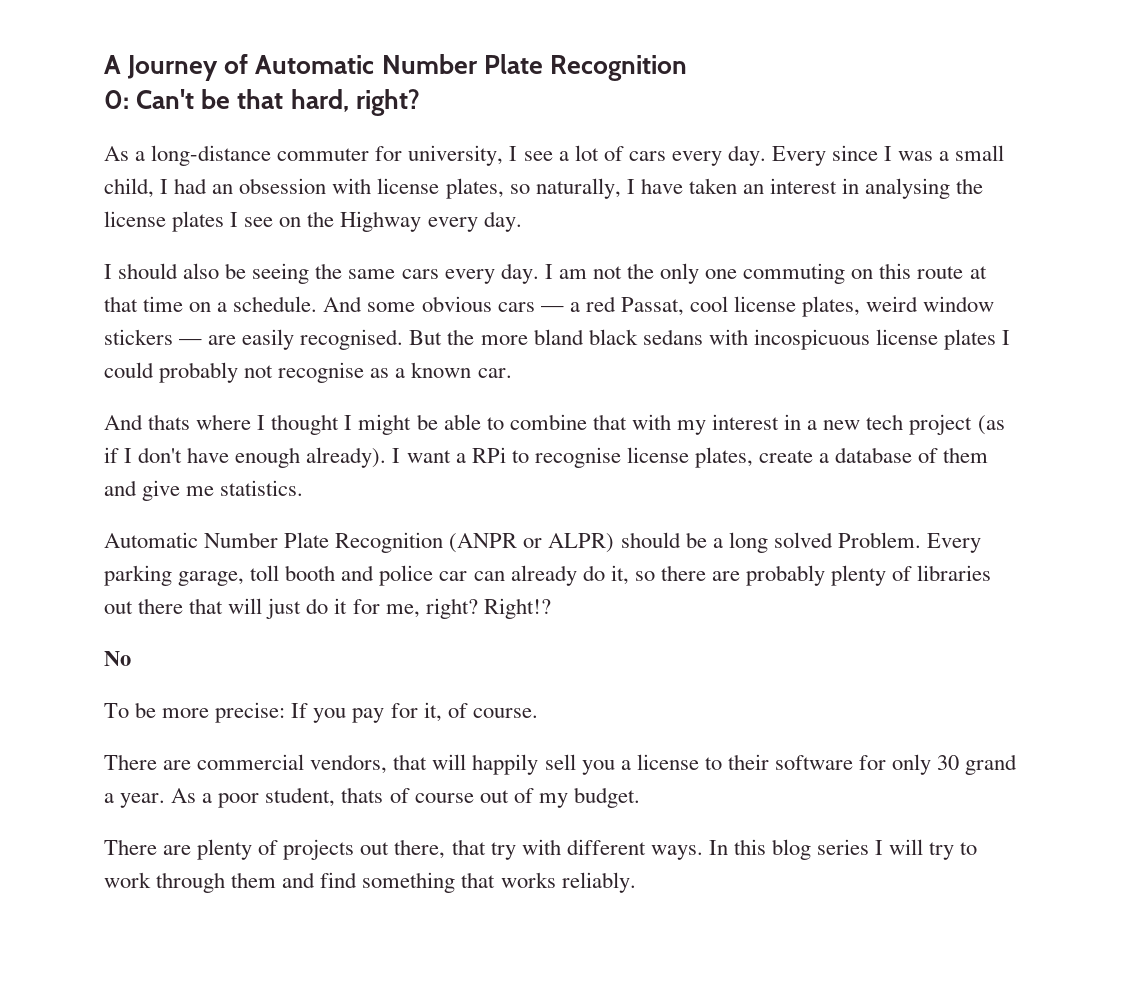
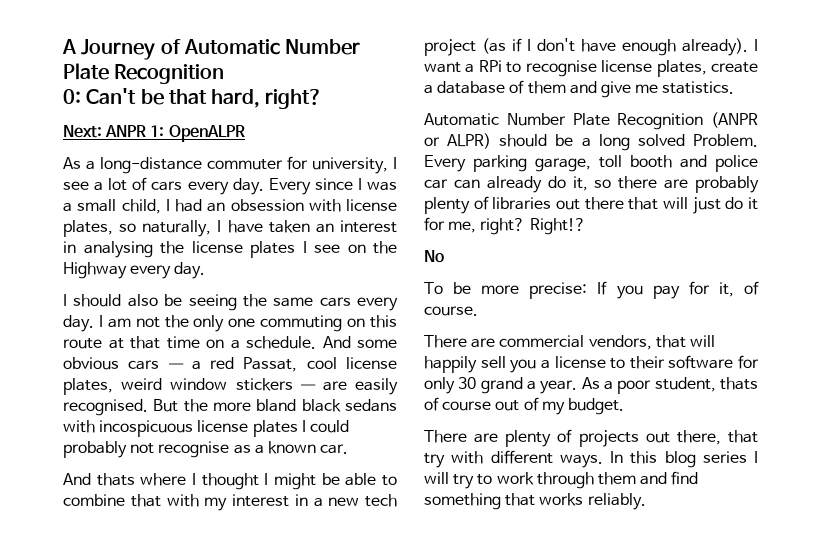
(420, 102) none -> [63,125,245,142] // Next: ANPR 1: OpenALPR

